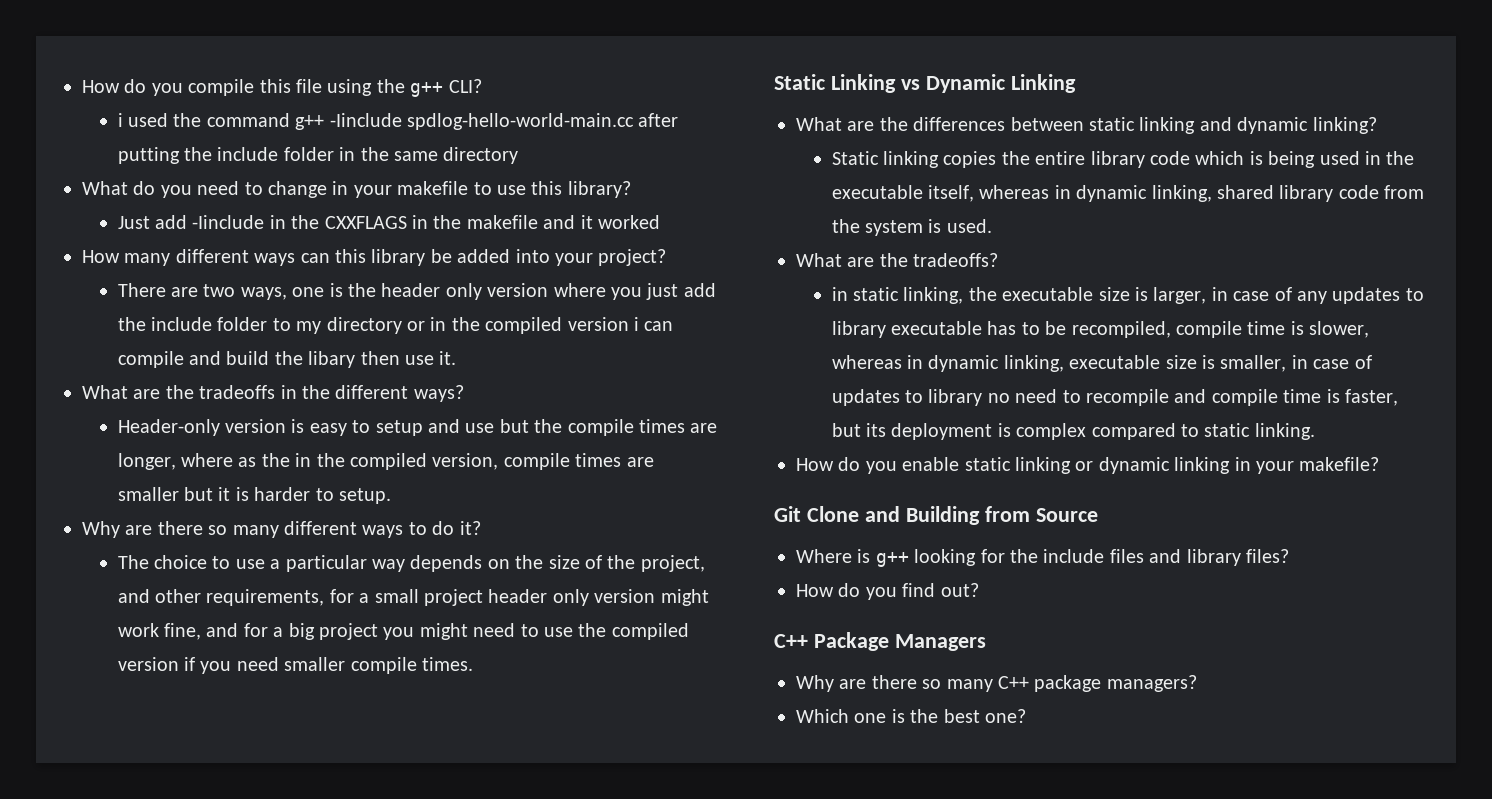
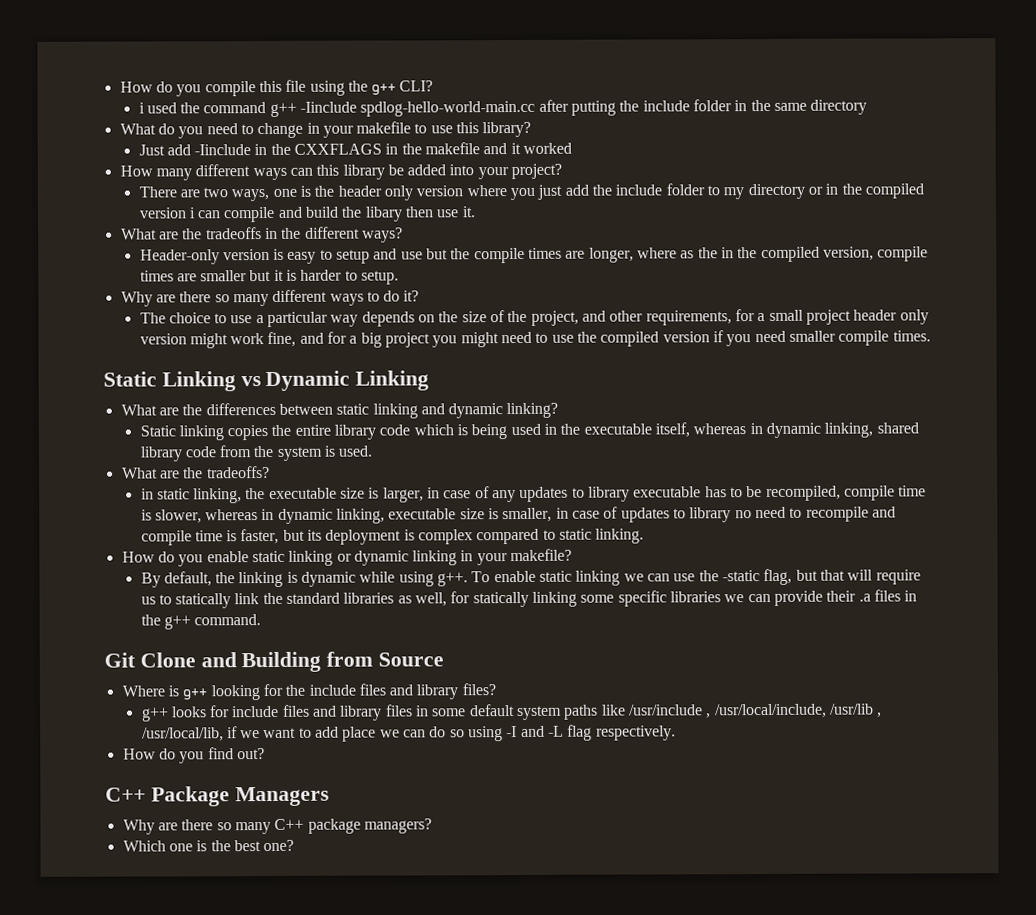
(1380, 464) none -> [140,568,921,588] [140,589,918,609] [140,614,262,630] // By default, the linking is dynamic while using g++. To enable static linking we can use the -static flag, but that will require us to statically link the standard libraries as well, for statically linking some specific libraries we can provide their .a files in the g++ command.
(1289, 556) none -> [141,703,883,722] [141,724,676,742] // g++ looks for include files and library files in some default system paths like /usr/include , /usr/local/include, /usr/lib , /usr/local/lib, if we want to add place we can do so using -I and -L flag respectively.

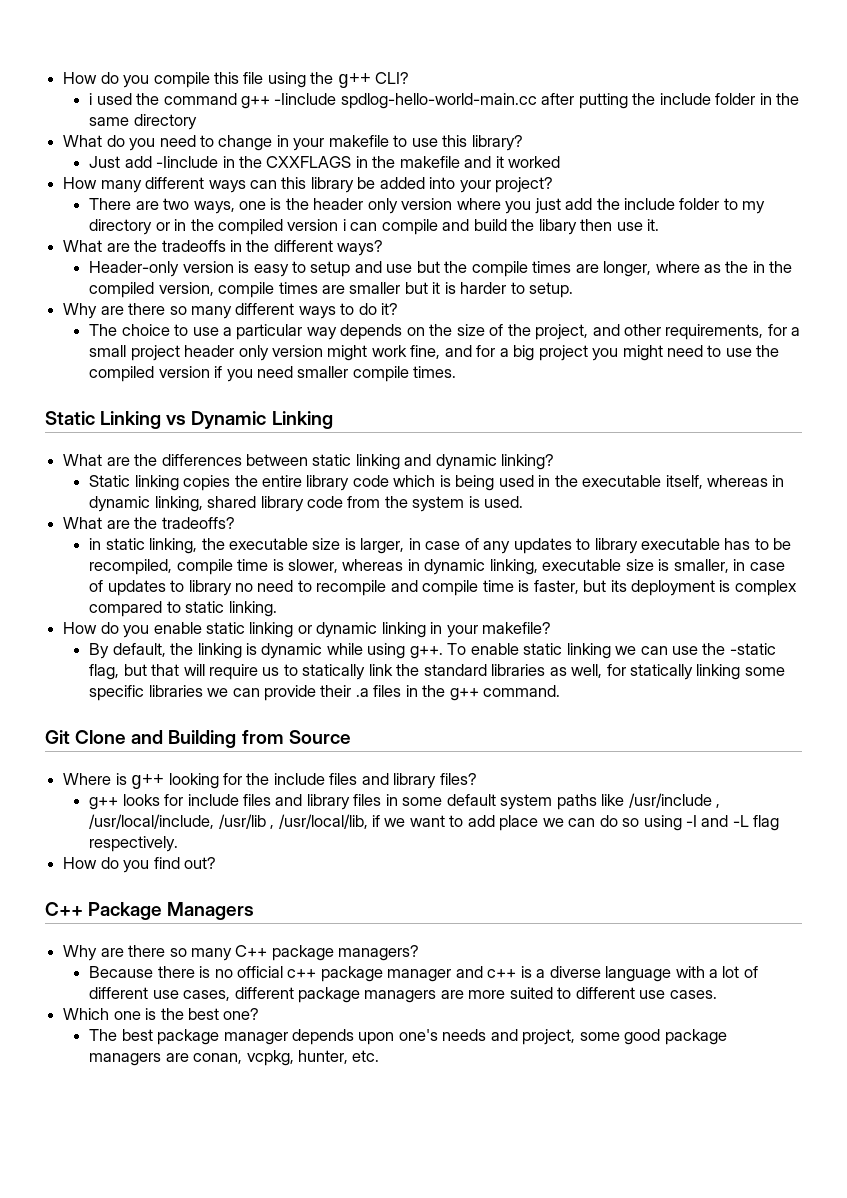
(432, 826) none -> [89,966,758,982] [89,987,717,1003] // Because there is no official c++ package manager and c++ is a diverse language with a lot of different use cases, different package managers are more suited to different use cases.
(295, 845) none -> [89,1029,727,1045] [89,1050,380,1066] // The best package manager depends upon one's needs and project, some good package managers are conan, vcpkg, hunter, etc.

